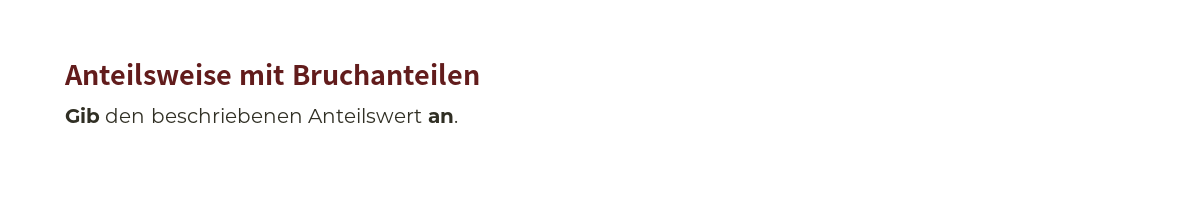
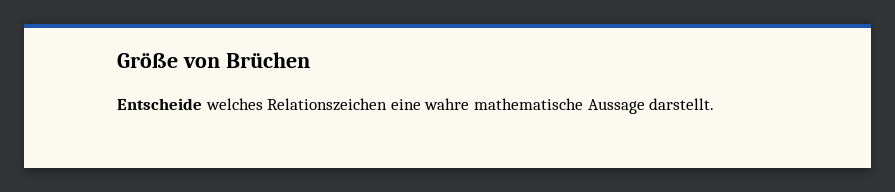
[64,63,480,85] [65,107,458,123] Anteilsweise mit Bruchanteilen // Gib den beschriebenen Anteilswert an. -> [117,52,310,68] [117,98,715,114] Größe von Brüchen // Entscheide welches Relationszeichen eine wahre mathematische Aussage darstellt.

